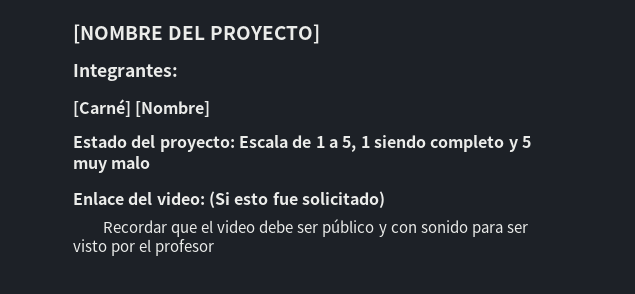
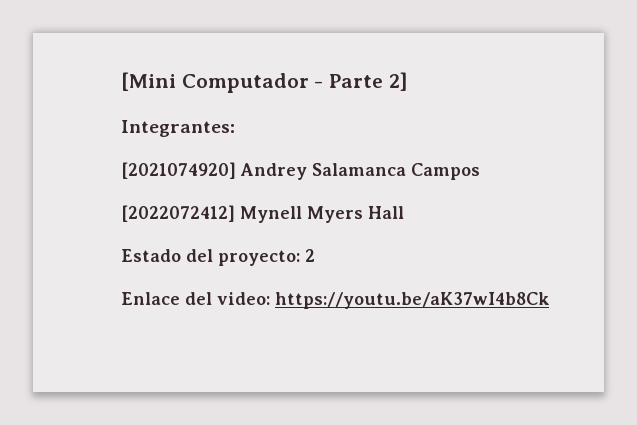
[73,24,321,44] [73,64,178,81] [73,99,211,117] [73,135,531,152] [73,156,151,173] [73,191,385,208] [103,219,528,237] [73,239,215,256] [NOMBRE DEL PROYECTO] // Integrantes: // [Carné] [Nombre] // Estado del proyecto: Escala de 1 a 5, 1 siendo completo y 5 muy malo // Enlace del video: (Si esto fue solicitado) // Recordar que el video debe ser público y con sonido para ser visto por el profesor -> [121,72,408,93] [121,120,235,137] [121,162,480,180] [121,205,404,223] [121,249,315,266] [121,292,549,309] [Mini Computador - Parte 2] // Integrantes: // [2021074920] Andrey Salamanca Campos // [2022072412] Mynell Myers Hall // Estado del proyecto: 2 // Enlace del video: https://youtu.be/aK37wI4b8Ck

